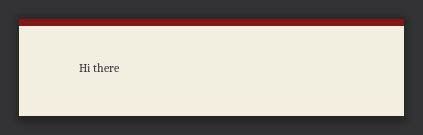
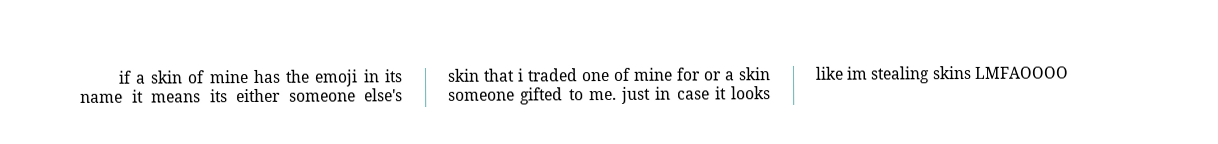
[79,63,121,72] Hi there -> [117,69,403,87] [80,88,403,103] [447,67,771,82] [448,86,771,105] [815,65,1069,84] if a skin of mine has the emoji in its name it means its either someone else's skin that i traded one of mine for or a skin someone gifted to me. just in case it looks like im stealing skins LMFAOOOO

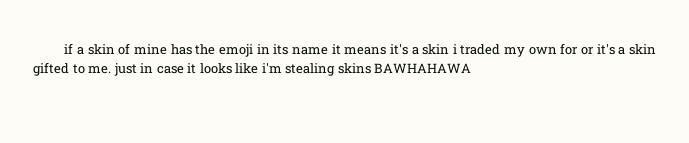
[209,88,403,103] [447,67,673,82] its either someone else's skin that i traded one of mine -> [389,44,557,57] it's a skin i traded my own
[724,67,771,81] [448,91,515,101] a skin someone -> [596,44,656,55] it's a skin
[846,66,869,80] im -> [261,63,282,73] i'm
[973,66,1069,79] LMFAOOOO -> [374,63,472,73] BAWHAHAWA

